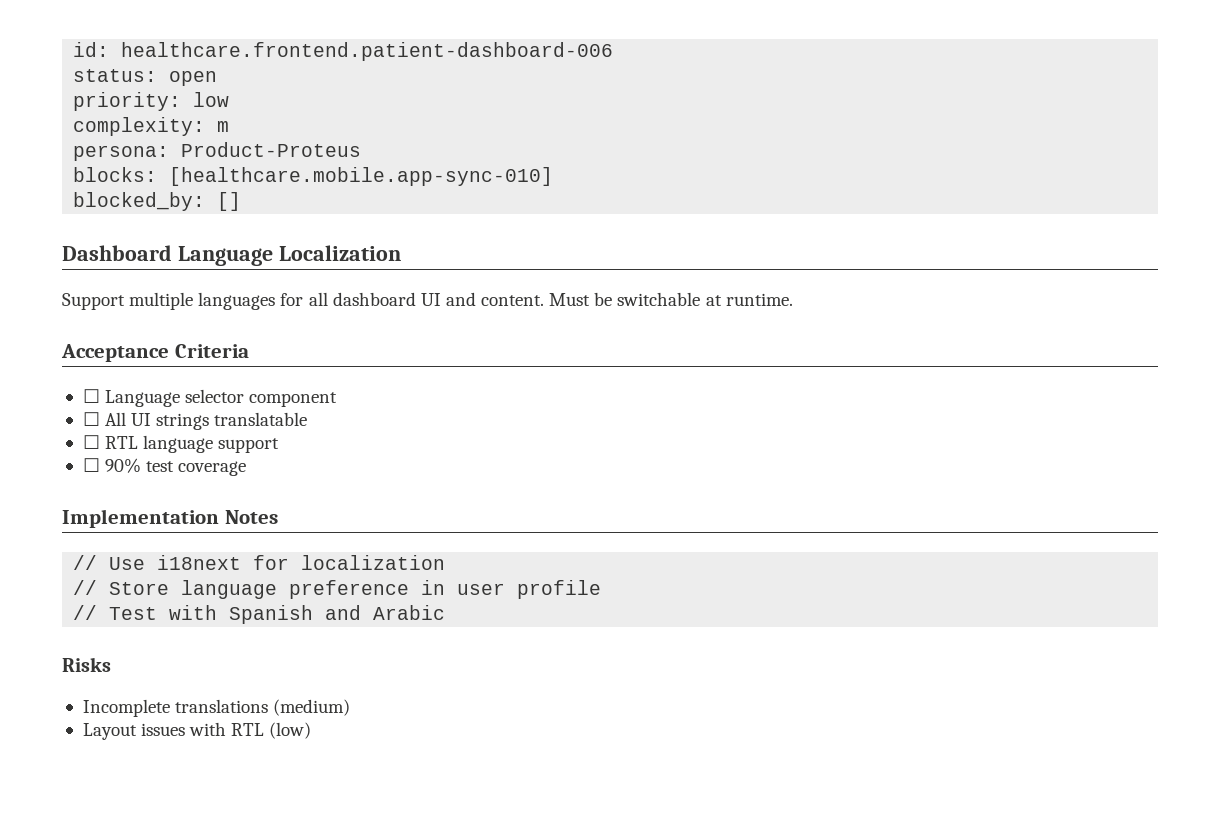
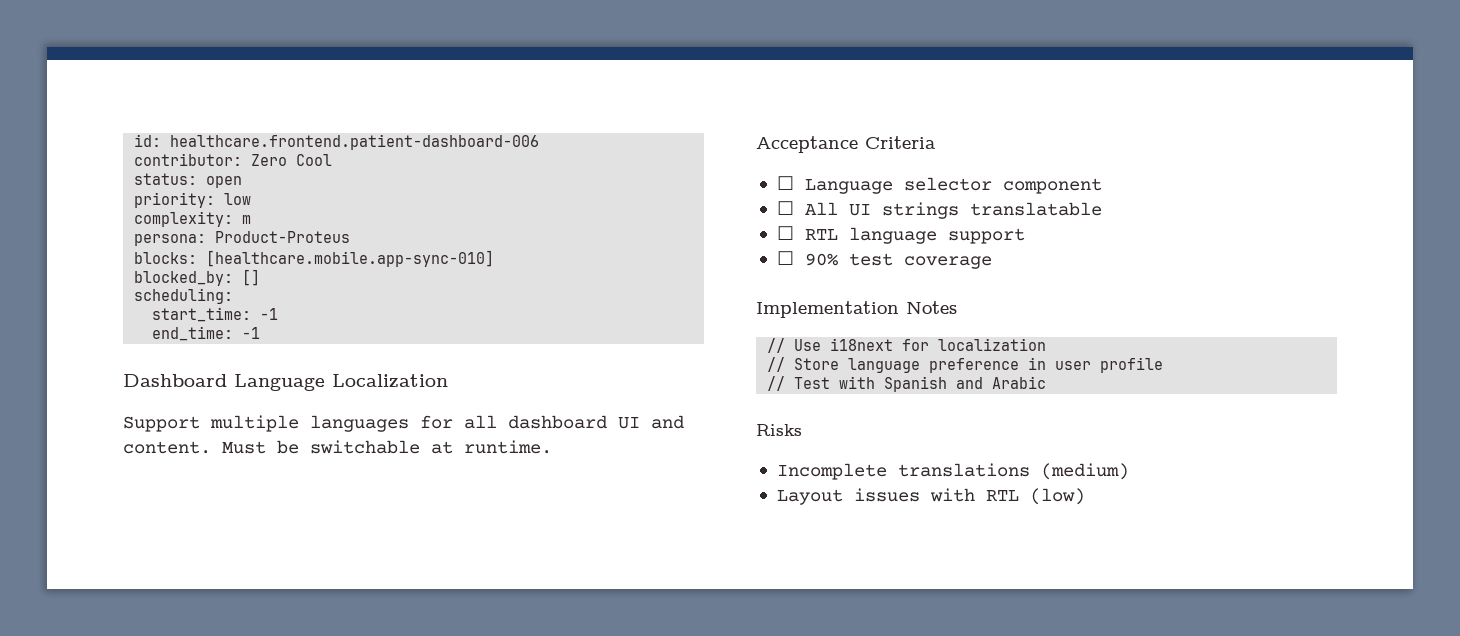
(614, 51) none -> [134,153,333,166] // contributor: Zero Cool
(242, 201) none -> [134,288,234,304] [152,307,279,322] [152,326,261,341] // scheduling: // start_time: -1 // end_time: -1

